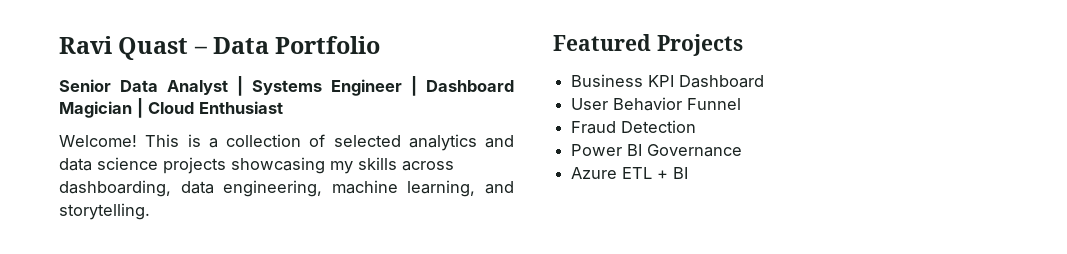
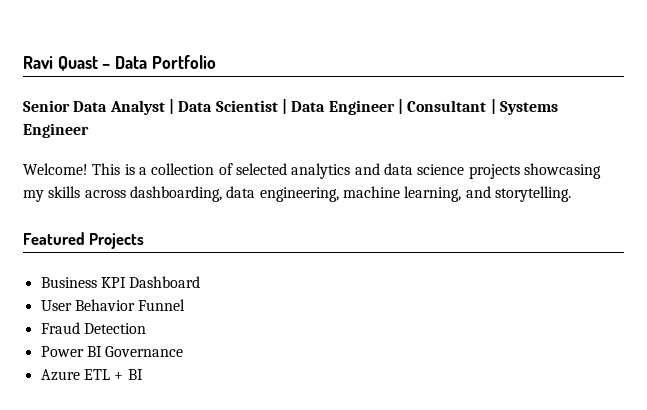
[252,76,514,96] [59,98,283,118] Systems Engineer | Dashboard Magician | Cloud Enthusiast -> [178,99,558,115] [23,123,89,138] Data Scientist | Data Engineer | Consultant | Systems Engineer

